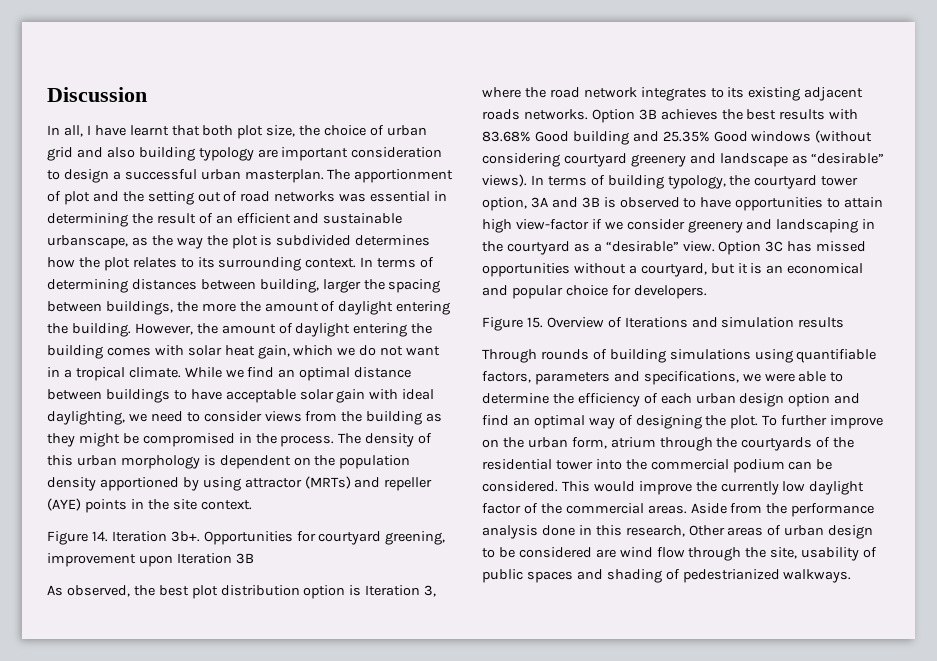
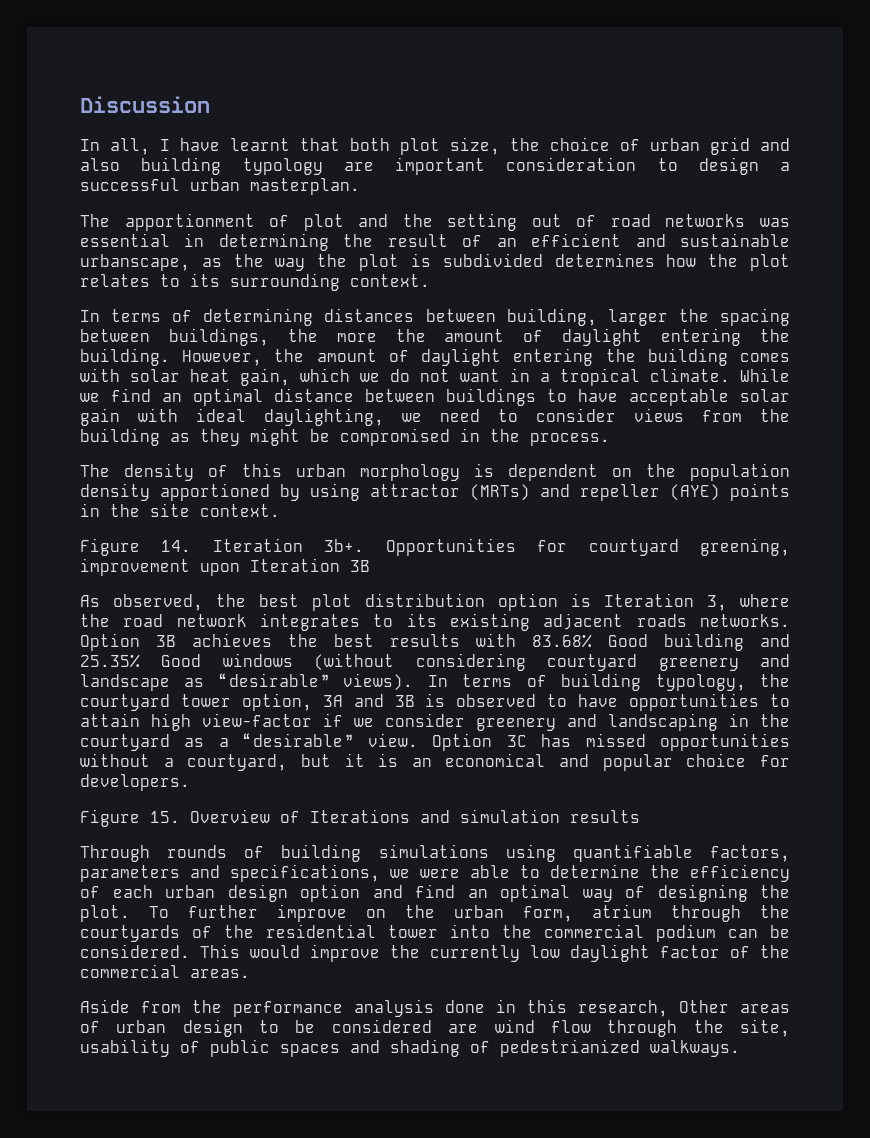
(324, 176) none -> (360, 186) //
(357, 263) none -> (430, 280) //
(335, 441) none -> (610, 439) //
(687, 509) none -> (250, 973) //

